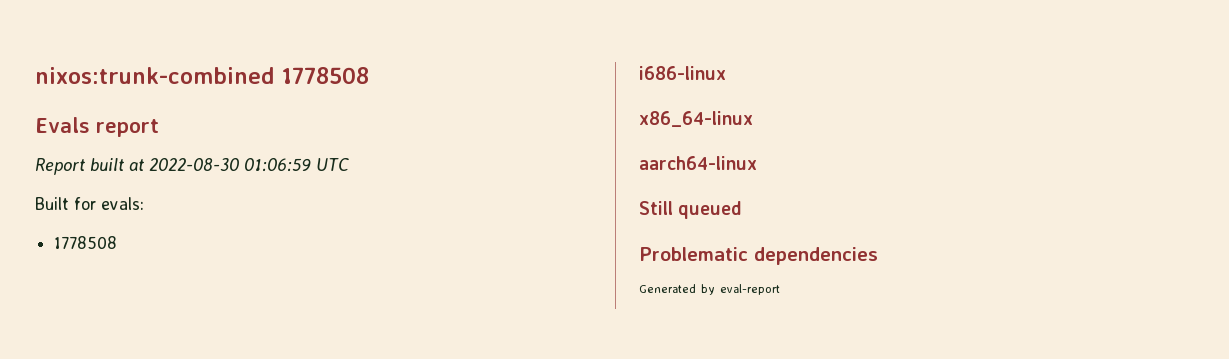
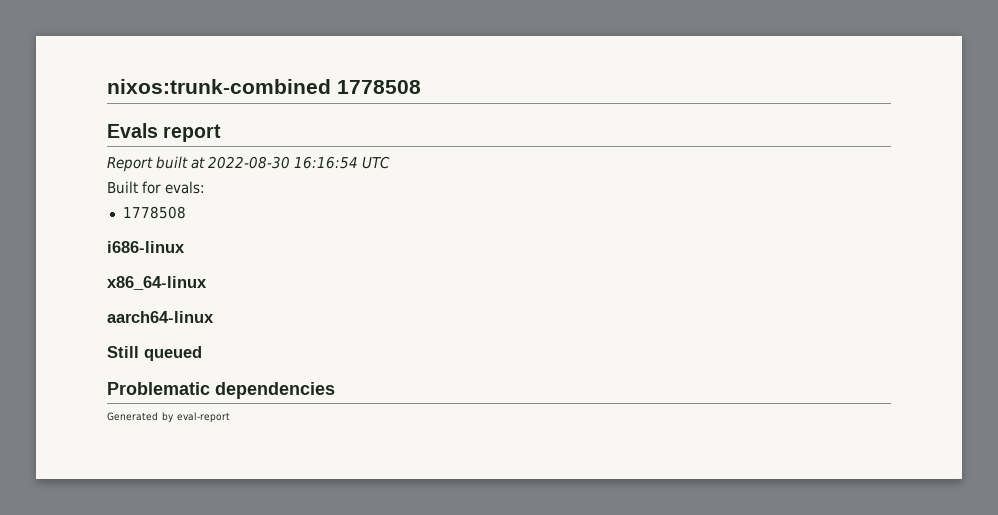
[244,158,311,172] 01:06:59 -> [294,156,358,169] 16:16:54

